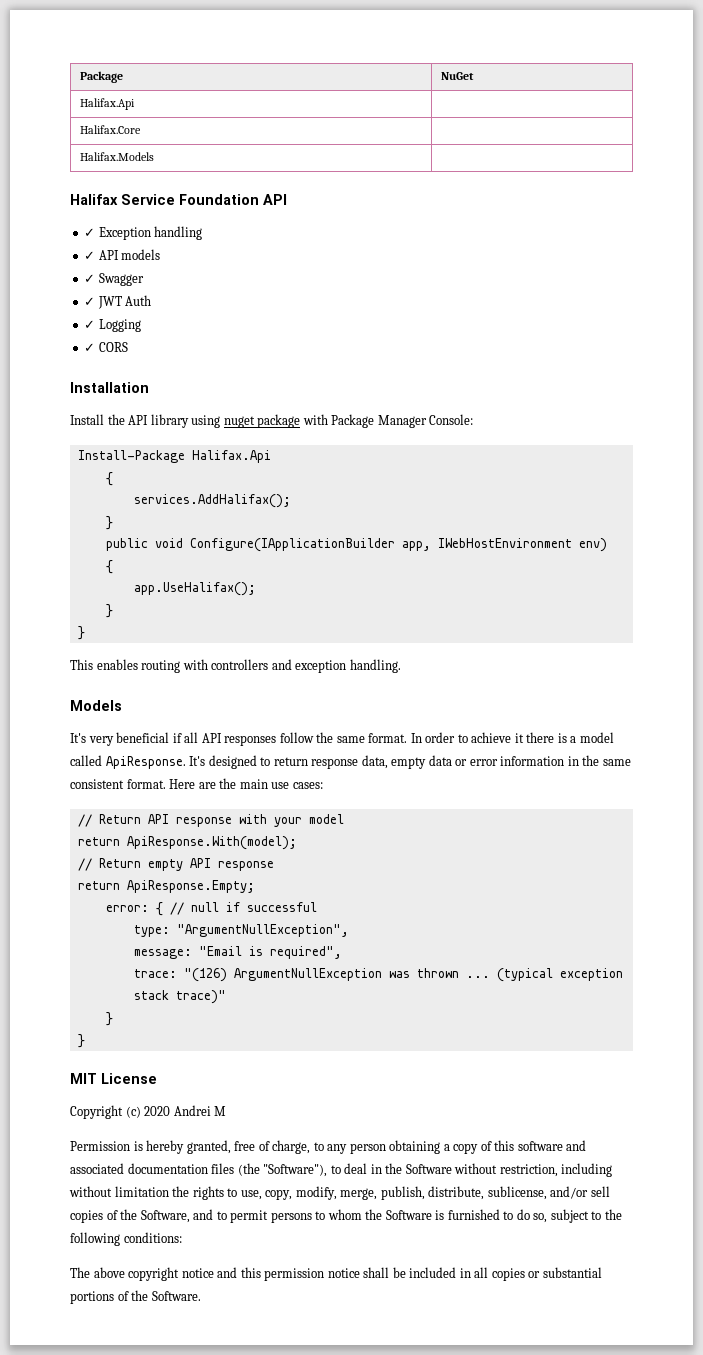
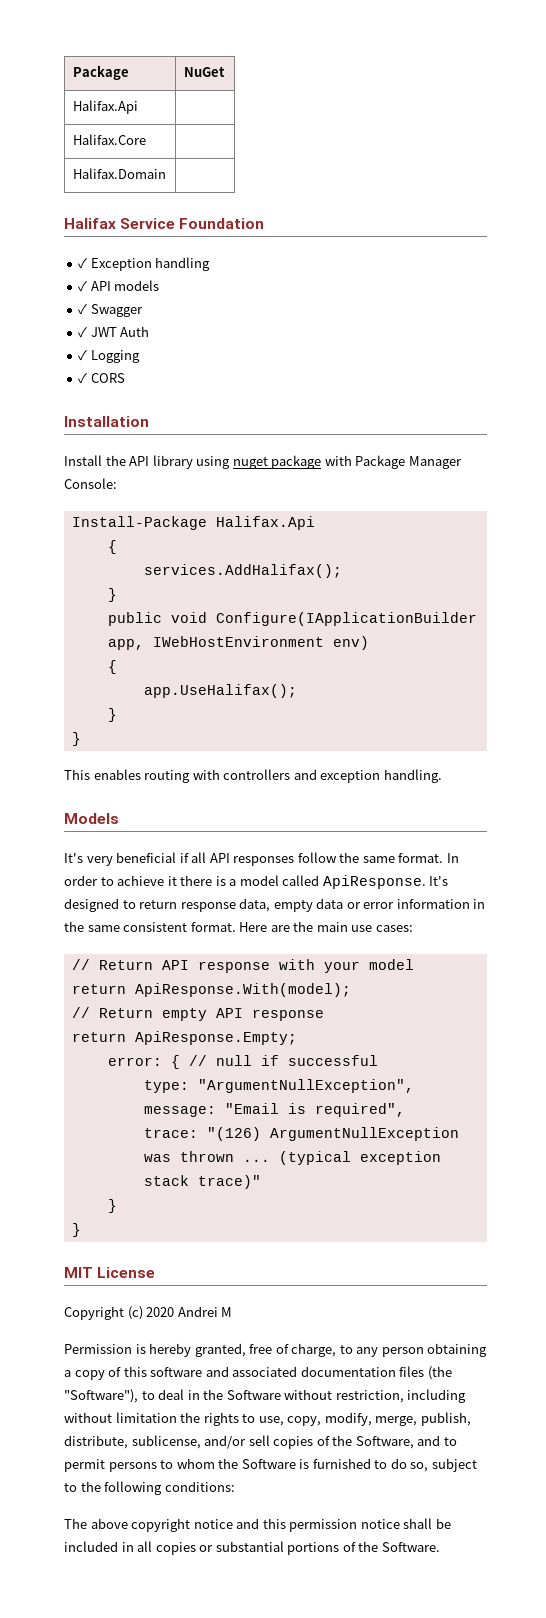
[79,152,154,161] Halifax.Models -> [72,168,166,179] Halifax.Domain
[263,194,287,205] API -> (265, 223) none

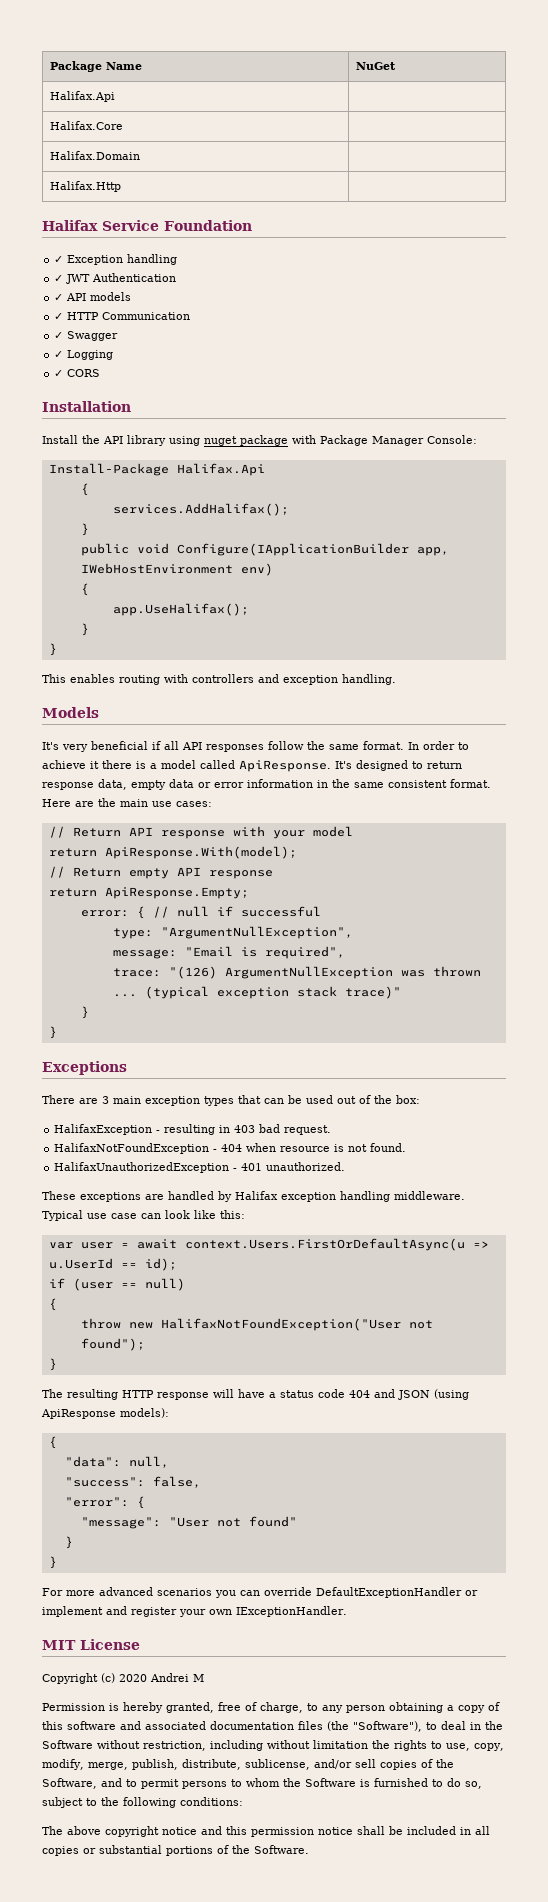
[72,65,129,80] Package -> [49,61,142,72] Package Name
(166, 173) none -> [49,181,121,192] // Halifax.Http |
(211, 264) none -> [54,273,177,284] // ✓ JWT Authentication
[90,304,143,317] [78,326,150,338] Swagger // ✓ JWT Auth -> [67,312,191,320] [54,331,119,341] HTTP Communication // ✓ Swagger
(81, 1230) none -> [42,1061,127,1075] [42,1095,420,1106] [54,1124,332,1135] [54,1143,407,1154] [54,1162,346,1173] [42,1191,465,1202] [42,1210,245,1221] [48,1238,489,1251] [48,1258,177,1271] [48,1278,185,1291] [48,1298,57,1311] [80,1318,433,1331] [80,1338,145,1351] [48,1358,57,1371] [42,1389,469,1400] [41,1408,169,1419] [48,1436,57,1449] [64,1456,169,1468] [64,1476,201,1488] [64,1496,145,1509] [80,1516,297,1529] [64,1536,73,1549] [48,1556,57,1569] [42,1587,478,1598] [42,1606,347,1617] // Exceptions // There are 3 main exception types that can be used out of the box: // HalifaxException - resulting in 403 bad request. // HalifaxNotFoundException - 404 when resource is not found. // HalifaxUnauthorizedException - 401 unauthorized. // These exceptions are handled by Halifax exception handling middleware. Typical use case can look like this: // var user = await context.Users.FirstOrDefaultAsync(u => u.UserId == id); // if (user == null) // { // throw new HalifaxNotFoundException("User not found"); // } // The resulting HTTP response will have a status code 404 and JSON (using ApiResponse models): // { // "data": null, // "success": false, // "error": { // "message": "User not found" // } // } // For more advanced scenarios you can override DefaultExceptionHandler or implement and register your own IExceptionHandler.

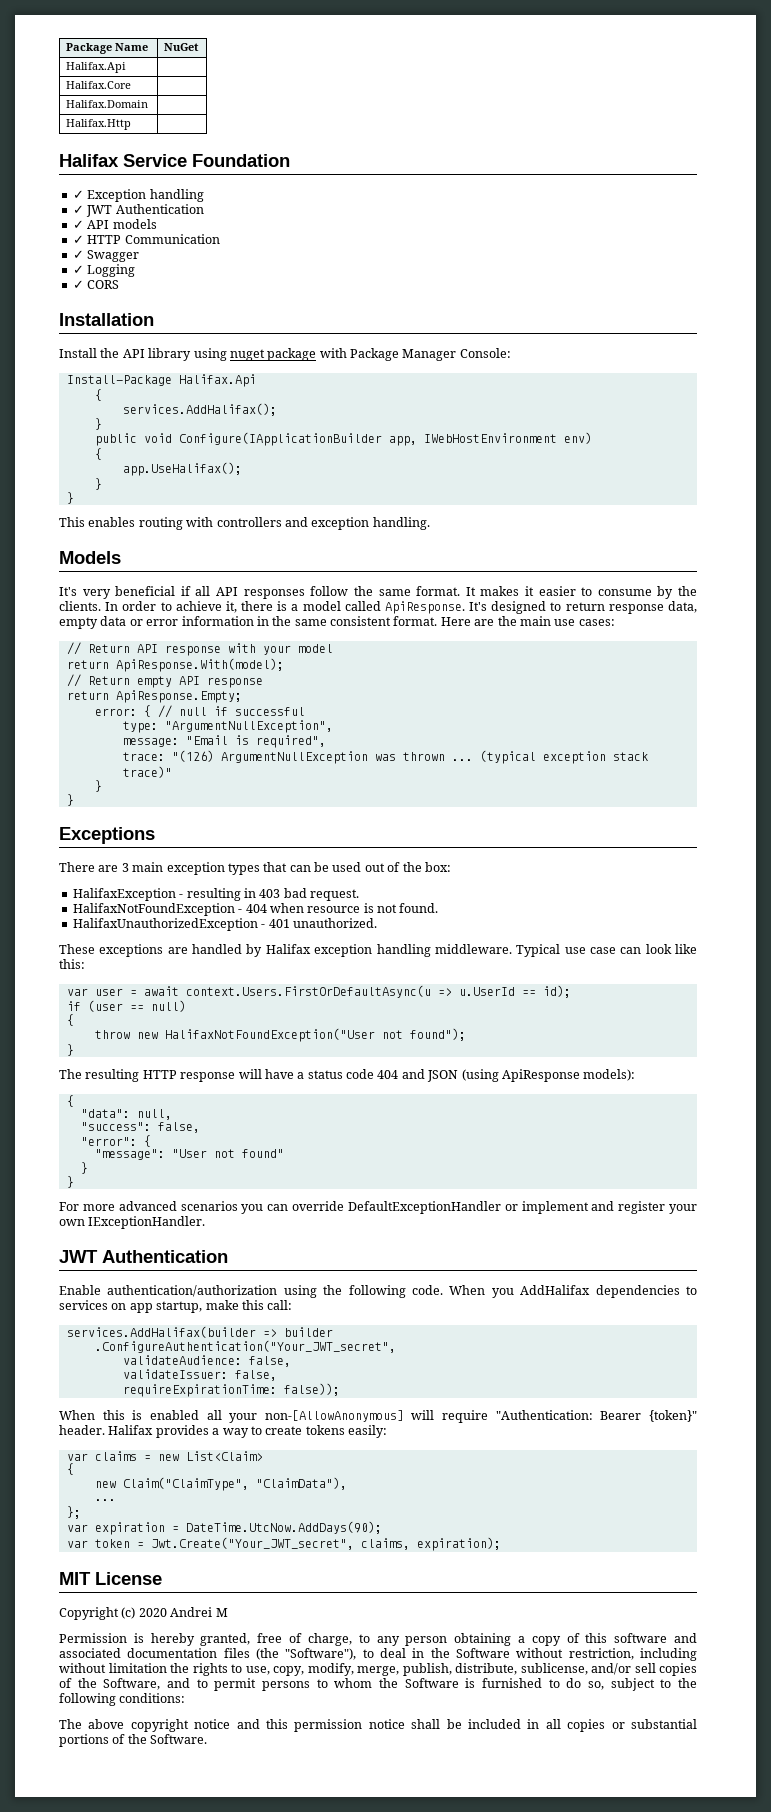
(404, 745) none -> [465,586,697,599] [59,601,101,611] It makes it easier to consume by the clients.
[90,761,99,769] it -> [225,601,237,613] it,
(347, 1611) none -> [59,1250,228,1263] [59,1285,697,1298] [59,1300,293,1313] [66,1326,333,1338] [94,1340,396,1353] [122,1355,291,1367] [122,1369,277,1381] [122,1383,340,1397] [59,1410,697,1423] [59,1425,387,1438] [66,1451,263,1461] [66,1463,74,1475] [94,1477,347,1491] [94,1499,116,1501] [66,1506,81,1519] [66,1521,382,1535] [66,1537,501,1551] // JWT Authentication // Enable authentication/authorization using the following code. When you AddHalifax dependencies to services on app startup, make this call: // services.AddHalifax(builder => builder // .ConfigureAuthentication("Your_JWT_secret", // validateAudience: false, // validateIssuer: false, // requireExpirationTime: false)); // When this is enabled all your non-[AllowAnonymous] will require "Authentication: Bearer {token}" header. Halifax provides a way to create tokens easily: // var claims = new List<Claim> // { // new Claim("ClaimType", "ClaimData"), // ... // }; // var expiration = DateTime.UtcNow.AddDays(90); // var token = Jwt.Create("Your_JWT_secret", claims, expiration);

